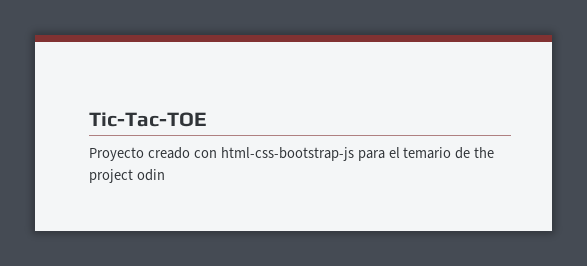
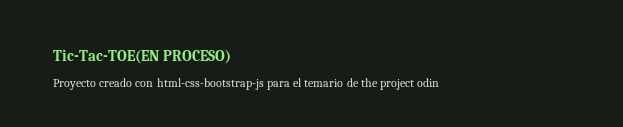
[89,112,207,127] Tic-Tac-TOE -> [53,49,232,64] Tic-Tac-TOE(EN PROCESO)

